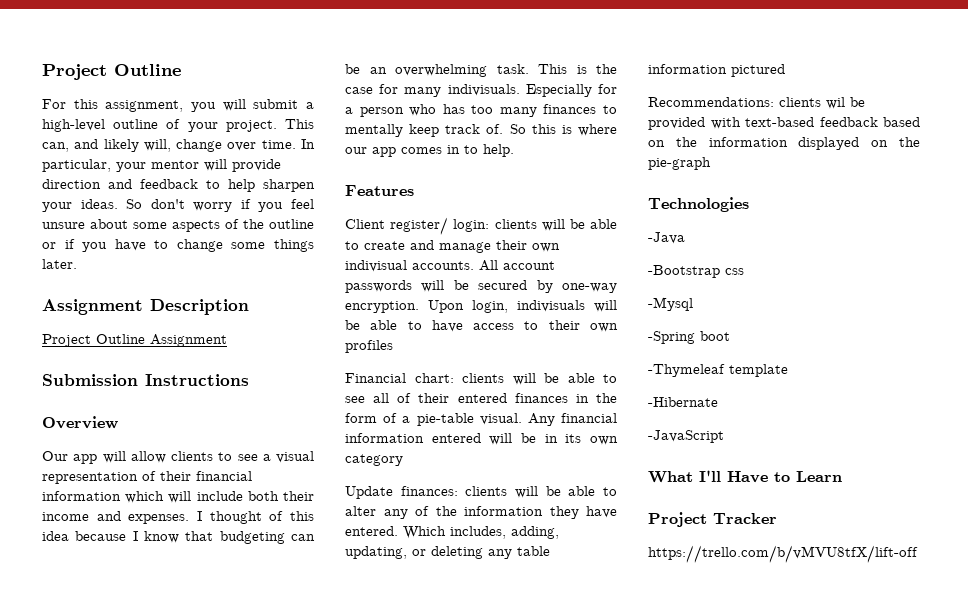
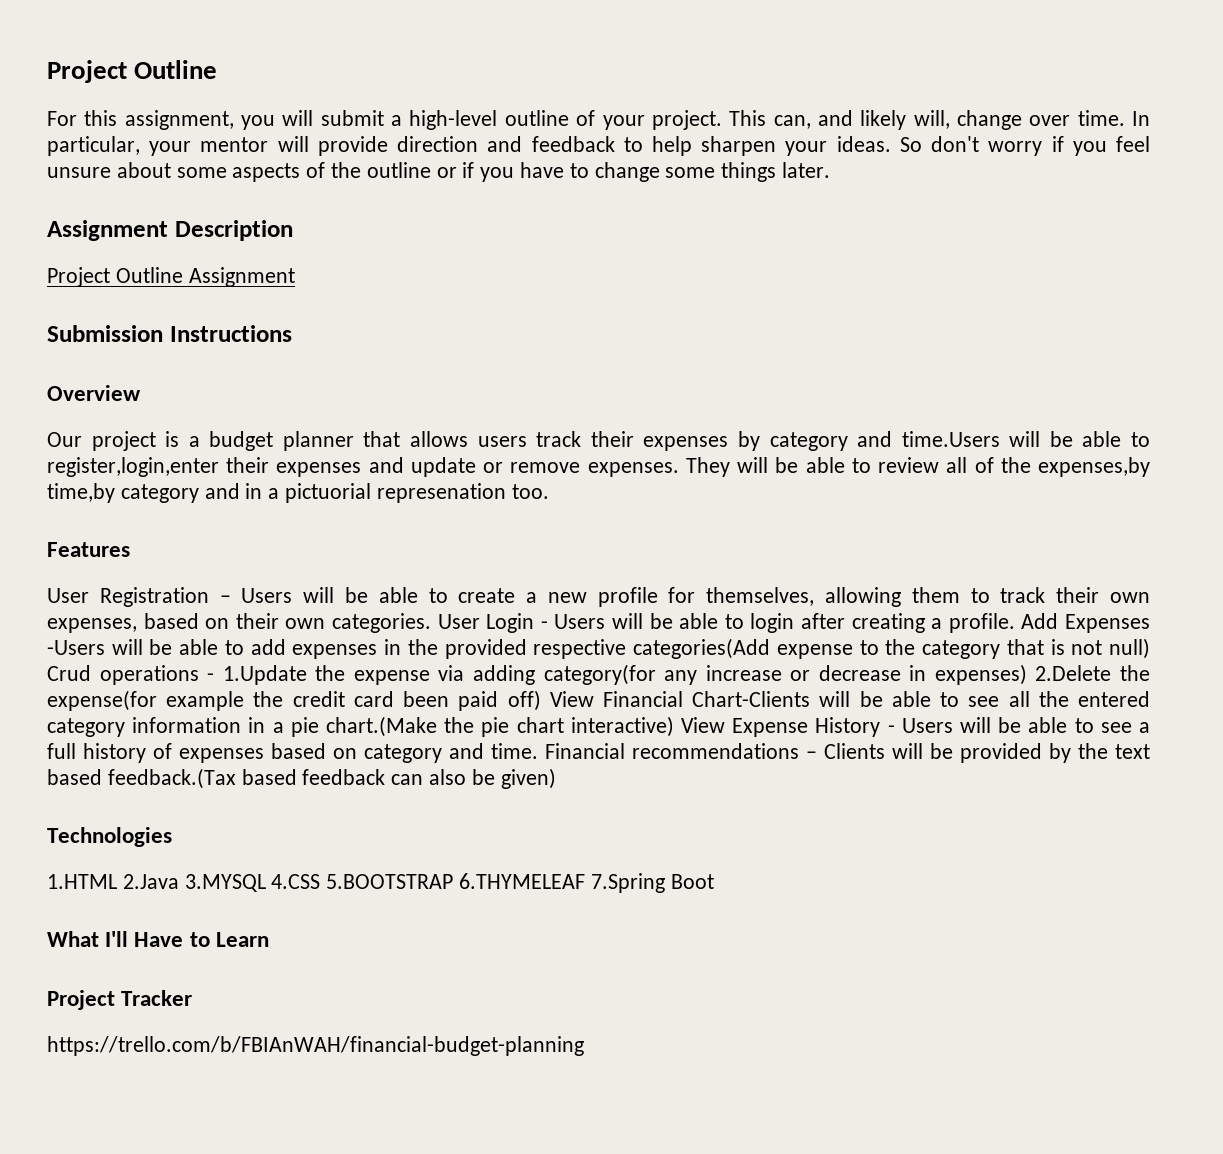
[73,451,314,464] [42,471,252,484] [42,491,314,503] [42,511,314,524] [42,531,315,544] [345,64,617,77] [345,84,617,97] [345,104,617,117] [345,124,617,137] [345,144,514,157] [345,185,414,196] [345,217,537,235] app will allow clients to see a visual representation of their financial information which will include both their income and expenses. I thought of this idea because I know that budgeting can be an overwhelming task. This is the case for many indivisuals. Especially for a person who has too many finances to mentally keep track of. So this is where our app comes in to help. // Features // Client register/ login: clients -> [91,431,1150,451] [47,457,1151,477] [47,483,549,503] [47,542,130,557] [47,587,293,607] project is a budget planner that allows users track their expenses by category and time.Users will be able to register,login,enter their expenses and update or remove expenses. They will be able to review all of the expenses,by time,by category and in a pictuorial represenation too. // Features // User Registration – Users
[410,240,560,253] [345,260,555,272] [345,280,617,293] [345,300,617,313] [345,320,618,332] [345,340,393,353] [345,373,504,383] and manage their own indivisual accounts. All account passwords will be secured by one-way encryption. Upon login, indivisuals will be able to have access to their own profiles // Financial chart: clients -> [526,587,1150,607] [47,613,1151,633] [47,638,1150,659] [47,664,1150,685] [47,690,811,711] a new profile for themselves, allowing them to track their own expenses, based on their own categories. User Login - Users will be able to login after creating a profile. Add Expenses -Users will be able to add expenses in the provided respective categories(Add expense to the category that is not null) Crud operations - 1.Update the expense via adding category(for any increase or decrease in expenses) 2.Delete the expense(for example the credit card been paid off) View Financial Chart-Clients
[397,393,617,403] [345,413,617,426] [345,433,618,445] [345,454,403,466] [345,486,617,499] [345,506,617,519] [345,526,559,539] [345,546,550,559] [648,64,785,77] [648,97,865,109] [648,117,920,130] [648,137,920,150] [648,157,711,170] [648,197,749,212] [648,232,685,244] [648,265,744,278] [648,297,693,311] [648,331,730,344] [648,364,788,377] [648,397,718,407] [648,430,724,443] of their entered finances in the form of a pie-table visual. Any financial information entered will be in its own category // Update finances: clients will be able to alter any of the information they have entered. Which includes, adding, updating, or deleting any table information pictured // Recommendations: clients wil be provided with text-based feedback based on the information displayed on the pie-graph // Technologies // -Java // -Bootstrap css // -Mysql // -Spring boot // -Thymeleaf template // -Hibernate // -JavaScript -> [1038,691,1150,707] [47,716,1151,737] [47,743,1150,763] [47,768,556,789] [47,827,172,847] [47,873,714,893] the entered category information in a pie chart.(Make the pie chart interactive) View Expense History - Users will be able to see a full history of expenses based on category and time. Financial recommendations – Clients will be provided by the text based feedback.(Tax based feedback can also be given) // Technologies // 1.HTML 2.Java 3.MYSQL 4.CSS 5.BOOTSTRAP 6.THYMELEAF 7.Spring Boot
[648,545,918,563] https://trello.com/b/vMVU8tfX/lift-off -> [47,1036,584,1056] https://trello.com/b/FBIAnWAH/financial-budget-planning

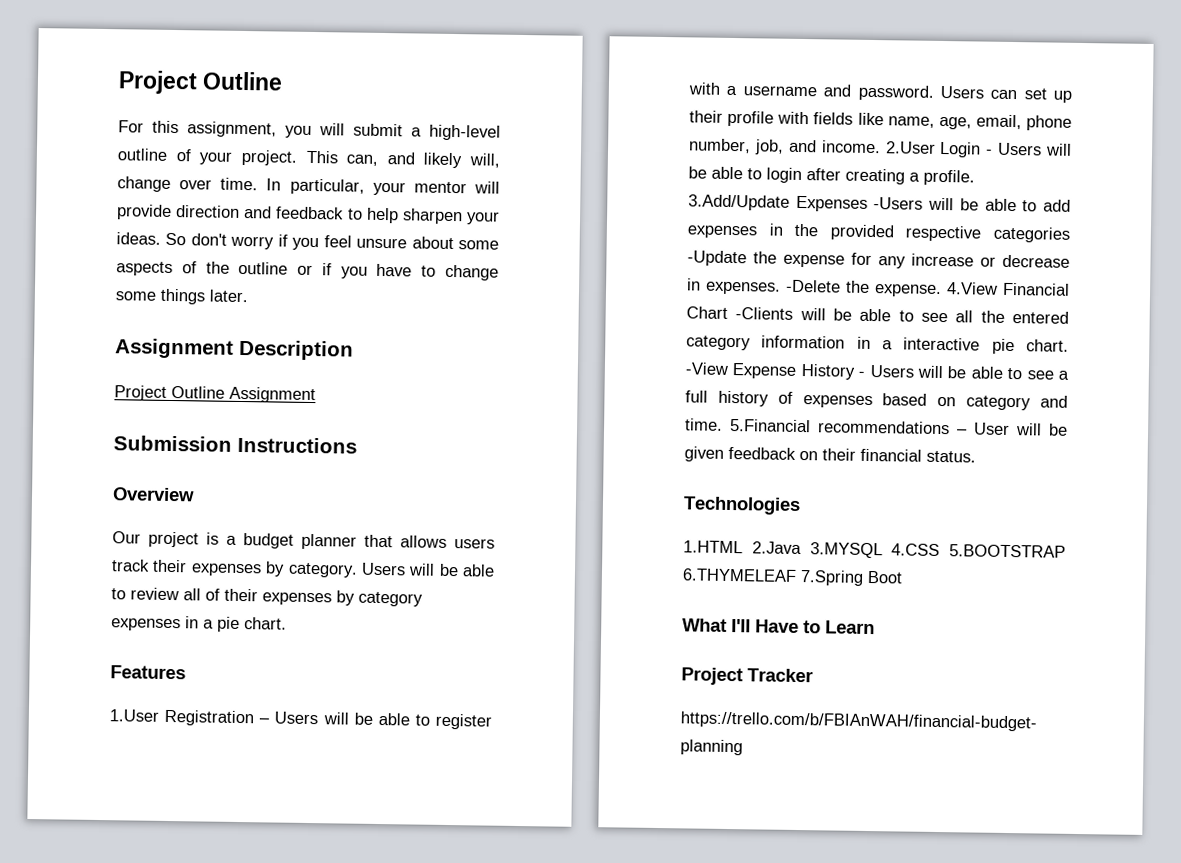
[769,431,1150,451] [47,457,730,477] category and time.Users will be able to register,login,enter their expenses and update or remove expenses. They -> [287,562,406,578] category. Users
[1000,457,1151,477] [47,483,549,503] the expenses,by time,by category and in a pictuorial represenation too. -> [224,588,423,607] [111,616,287,632] their expenses by category expenses in a pie chart.
[47,588,89,603] User -> [109,709,159,722] 1.User
[458,587,1150,607] [47,613,480,633] create a new profile for themselves, allowing them to track their own expenses, based on their own categories. User -> [435,713,492,730] [688,82,1072,103] [689,110,1072,131] [689,138,936,155] register with a username and password. Users can set up their profile with fields like name, age, email, phone number, job, and income. 2.User
[1021,613,1059,629] Add -> [688,194,790,211] 3.Add/Update
[633,638,1150,659] [47,664,656,685] categories(Add expense to the category that is not null) Crud operations - 1.Update the expense via adding category(for -> [993,226,1070,243] [687,250,872,268] categories -Update the expense for
[934,664,1150,685] [47,690,811,711] expenses) 2.Delete the expense(for example the credit card been paid off) View Financial Chart-Clients -> [705,279,1070,298] [686,306,794,320] expenses. -Delete the expense. 4.View Financial Chart -Clients
[290,716,725,737] pie chart.(Make the pie chart interactive) View -> [903,337,1069,355] [685,362,728,375] interactive pie chart. -View
[545,743,625,759] Financial -> [730,418,811,433] 5.Financial
[824,743,1150,763] [47,768,556,789] Clients will be provided by the text based feedback.(Tax based feedback can also be given) -> [973,422,1068,436] [684,446,976,463] User will be given feedback on their financial status.

